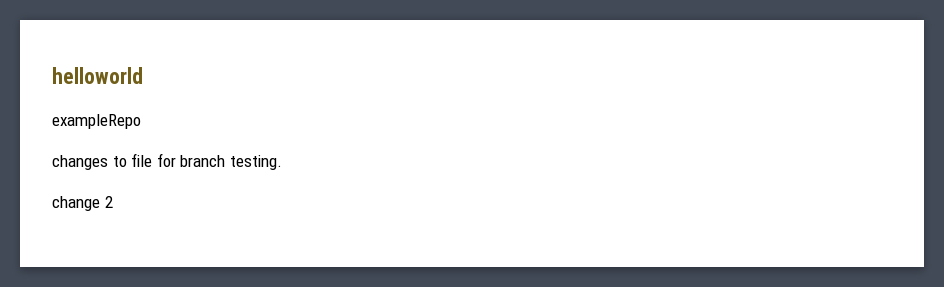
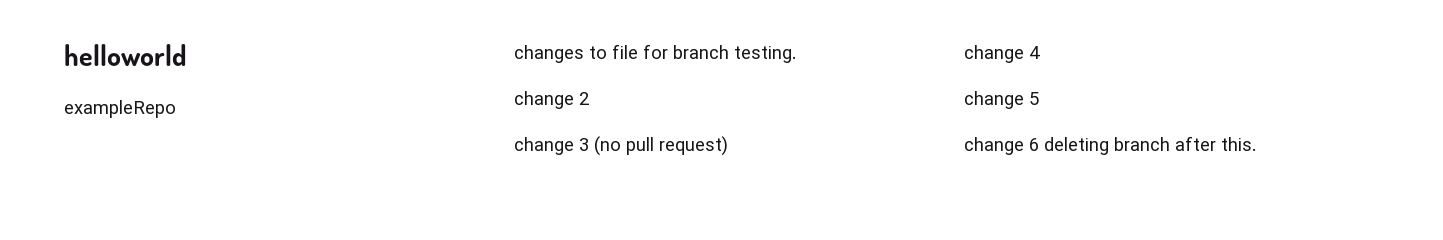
(113, 202) none -> [514,136,728,156] [964,45,1040,63] [964,91,1039,109] [964,136,1256,155] // change 3 (no pull request) // change 4 // change 5 // change 6 deleting branch after this.

